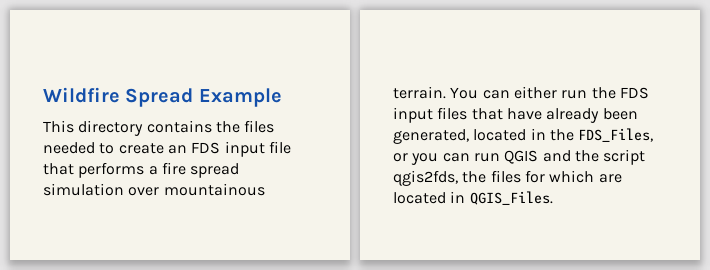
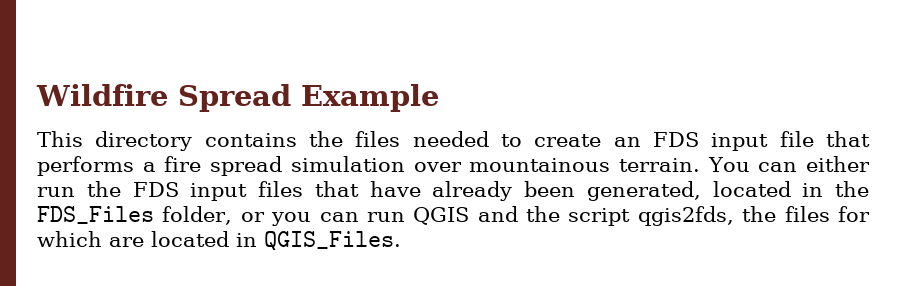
[578,128,654,142] FDS_Files, -> [37,206,233,225] FDS_Files folder,

